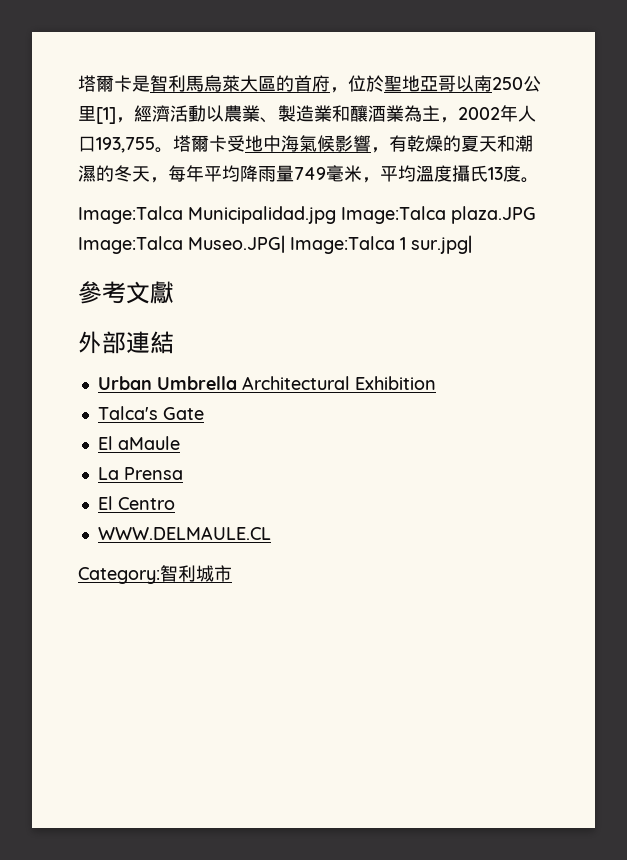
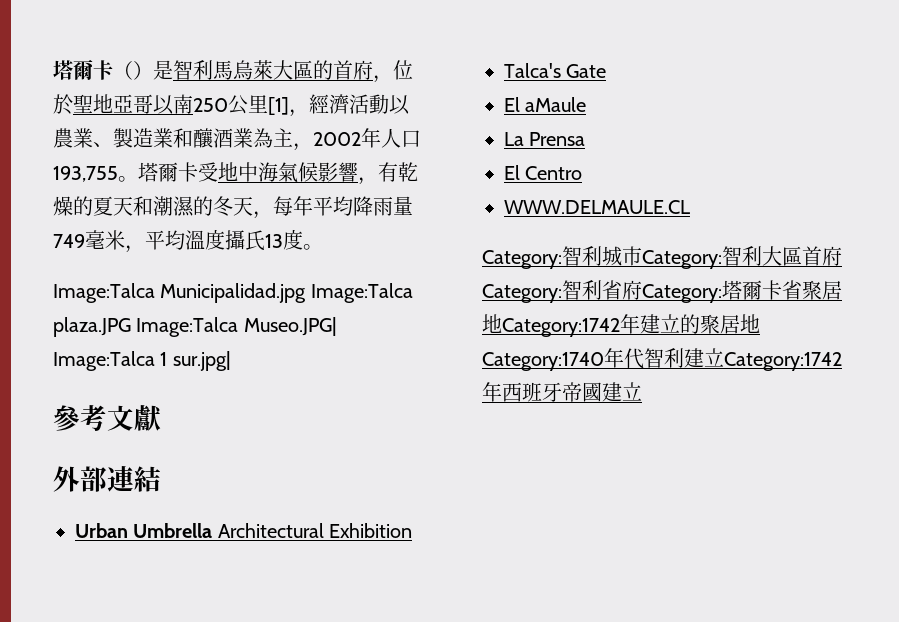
[78,75,132,92] 塔爾卡 -> [53,59,153,80] 塔爾卡（）
(232, 573) none -> [642,246,842,269] [482,280,842,303] [482,314,760,337] [482,348,842,371] [482,382,642,402] Category:智利大區首府Category:智利省府Category:塔爾卡省聚居地Category:1742年建立的聚居地Category:1740年代智利建立Category:1742年西班牙帝國建立

